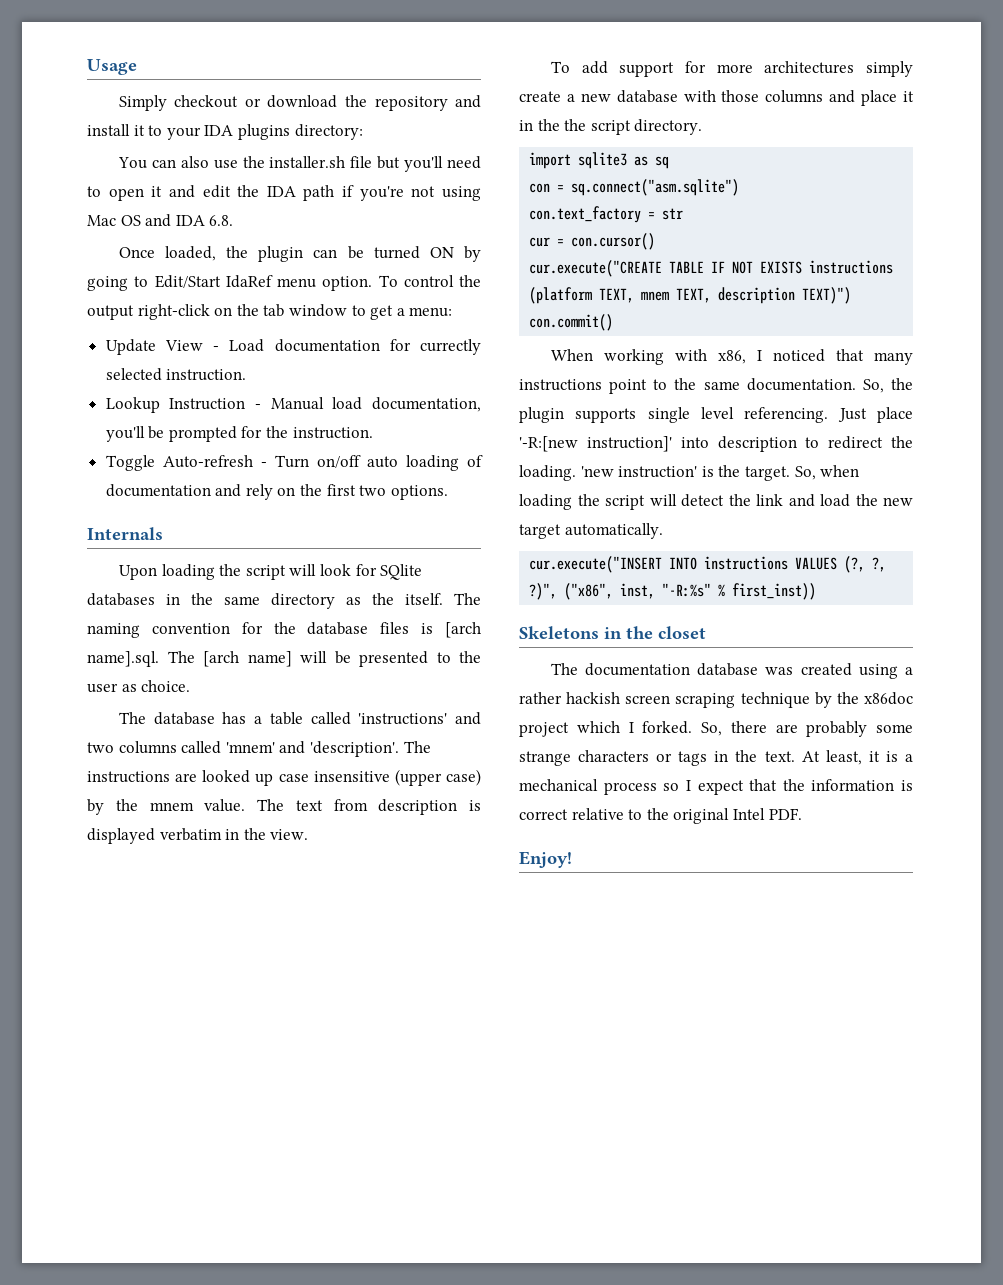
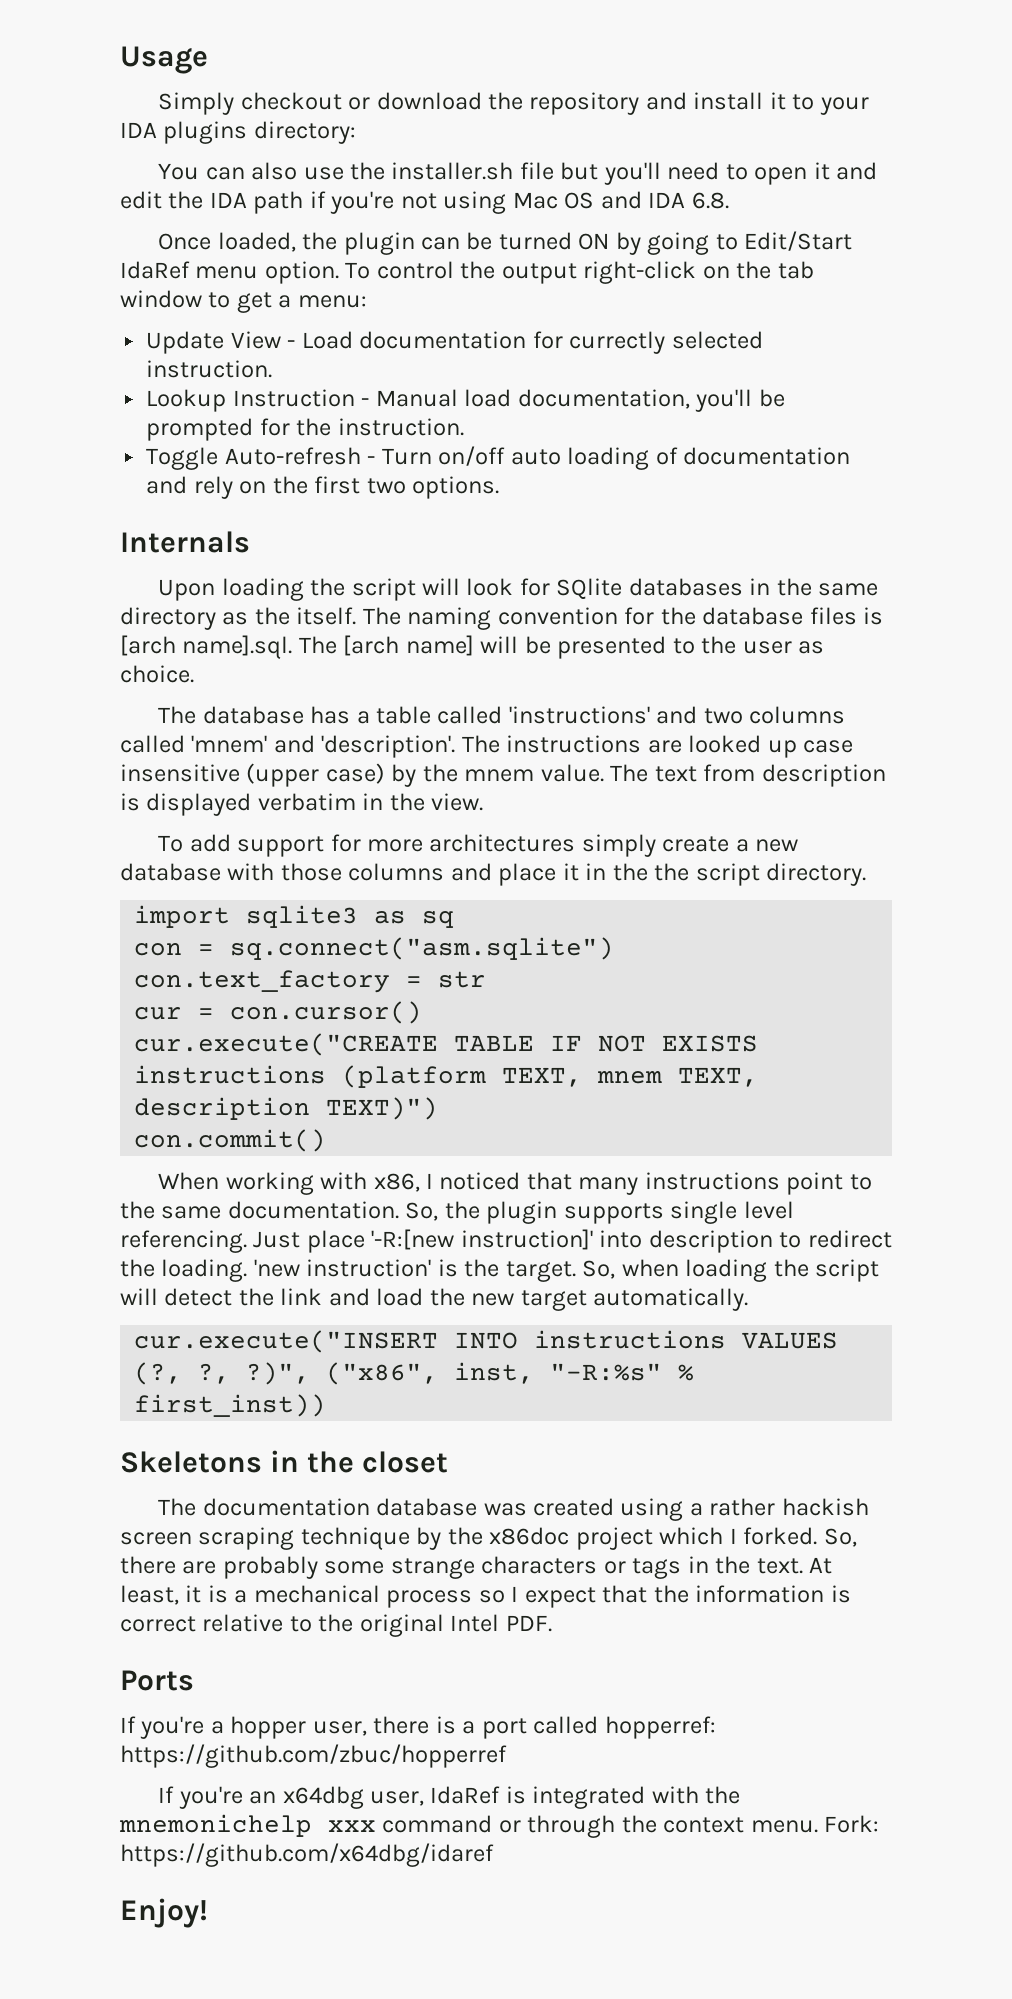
(802, 814) none -> [120,1670,194,1691] [120,1716,716,1739] [120,1744,507,1768] [158,1786,741,1809] [119,1814,880,1838] [120,1843,494,1867] // Ports // If you're a hopper user, there is a port called hopperref: https://github.com/zbuc/hopperref // If you're an x64dbg user, IdaRef is integrated with the mnemonichelp xxx command or through the context menu. Fork: https://github.com/x64dbg/idaref

